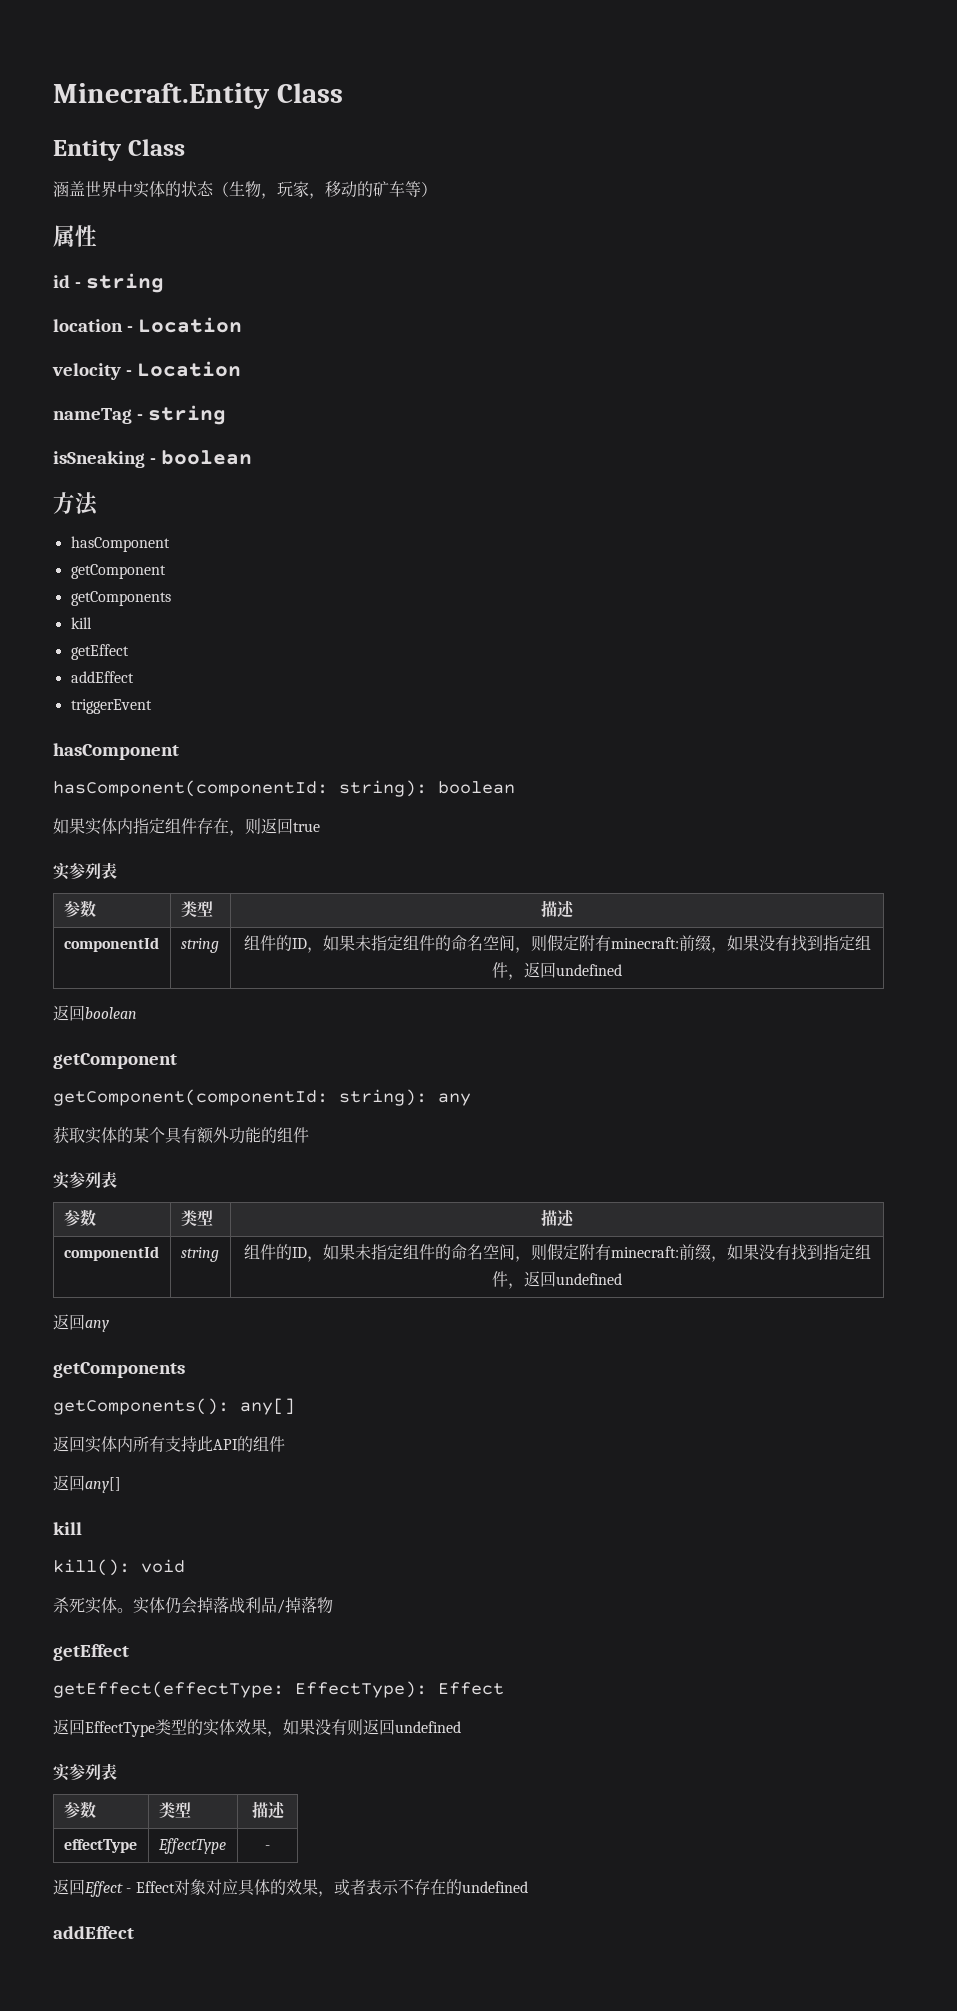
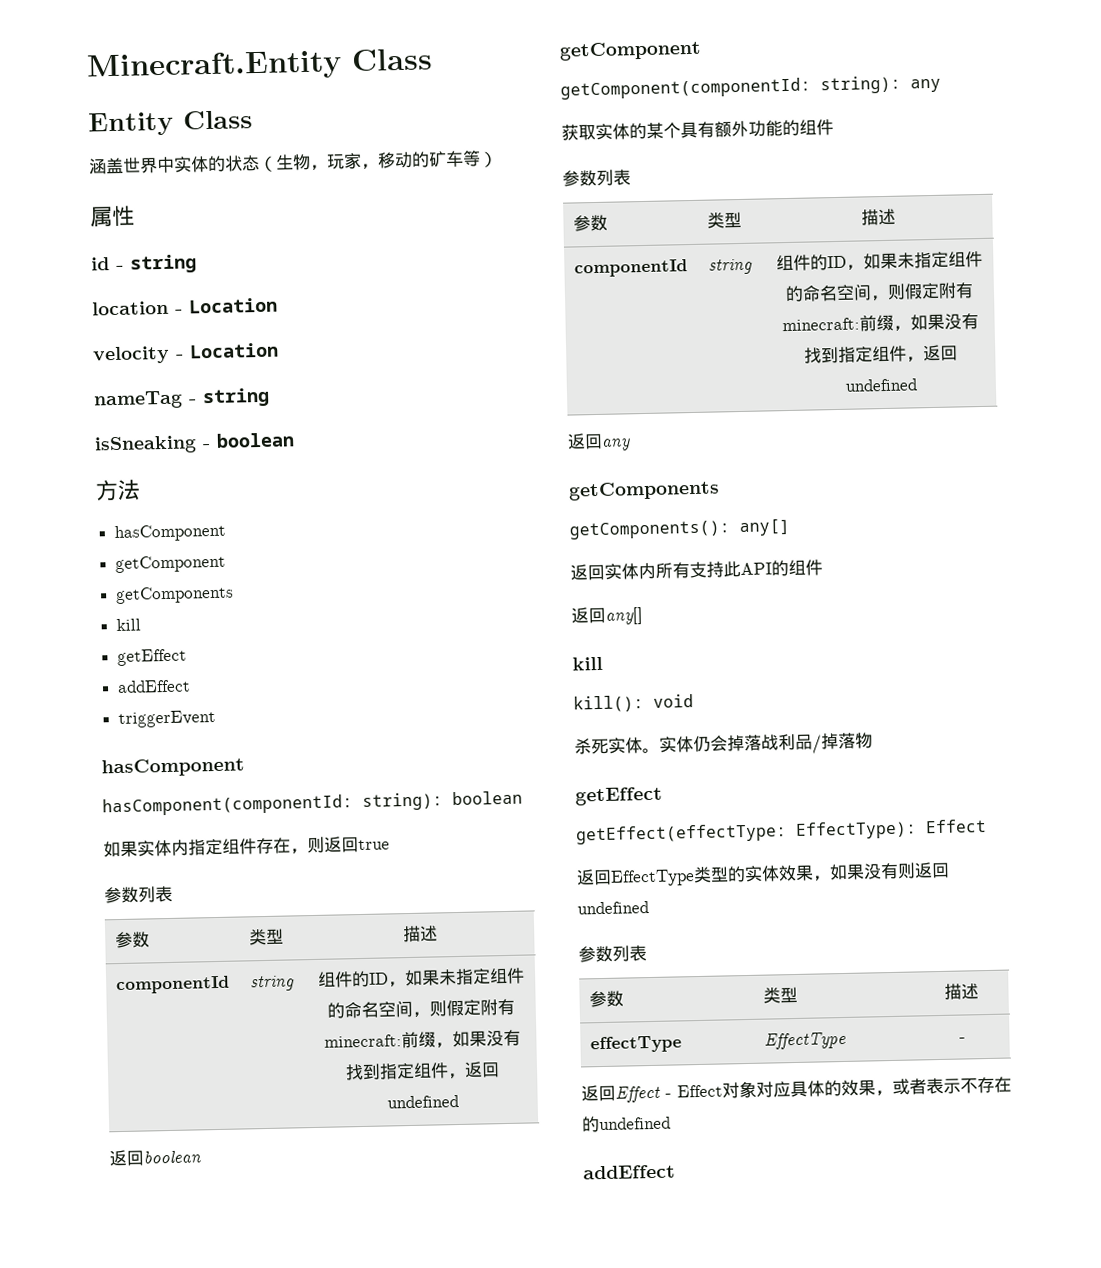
[53,862,85,880] 实参 -> [104,886,139,904] 参数
[53,1171,85,1189] 实参 -> [562,169,597,187] 参数
[53,1763,85,1781] 实参 -> [578,945,613,963] 参数

